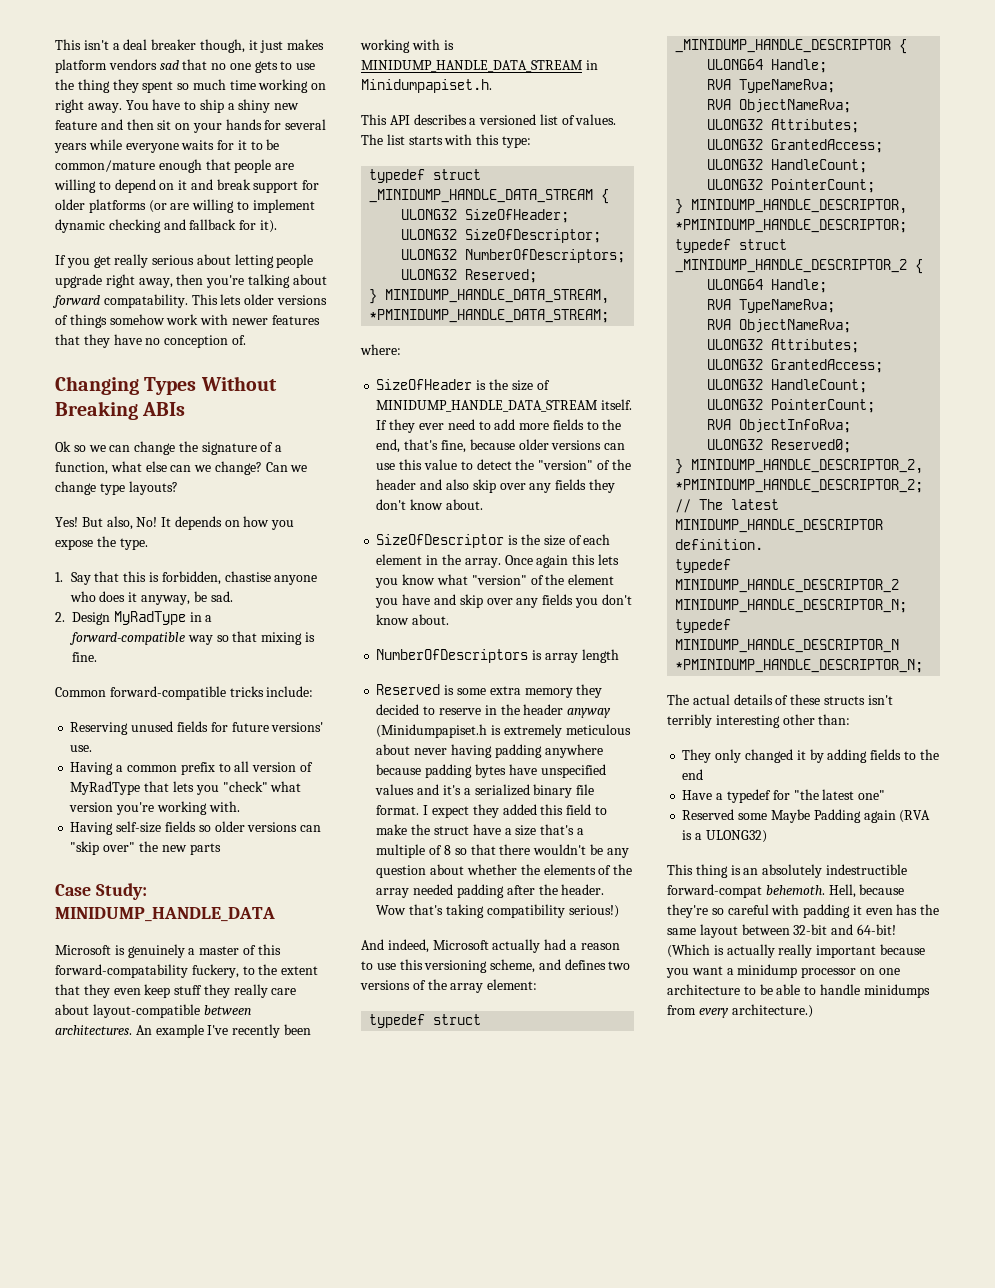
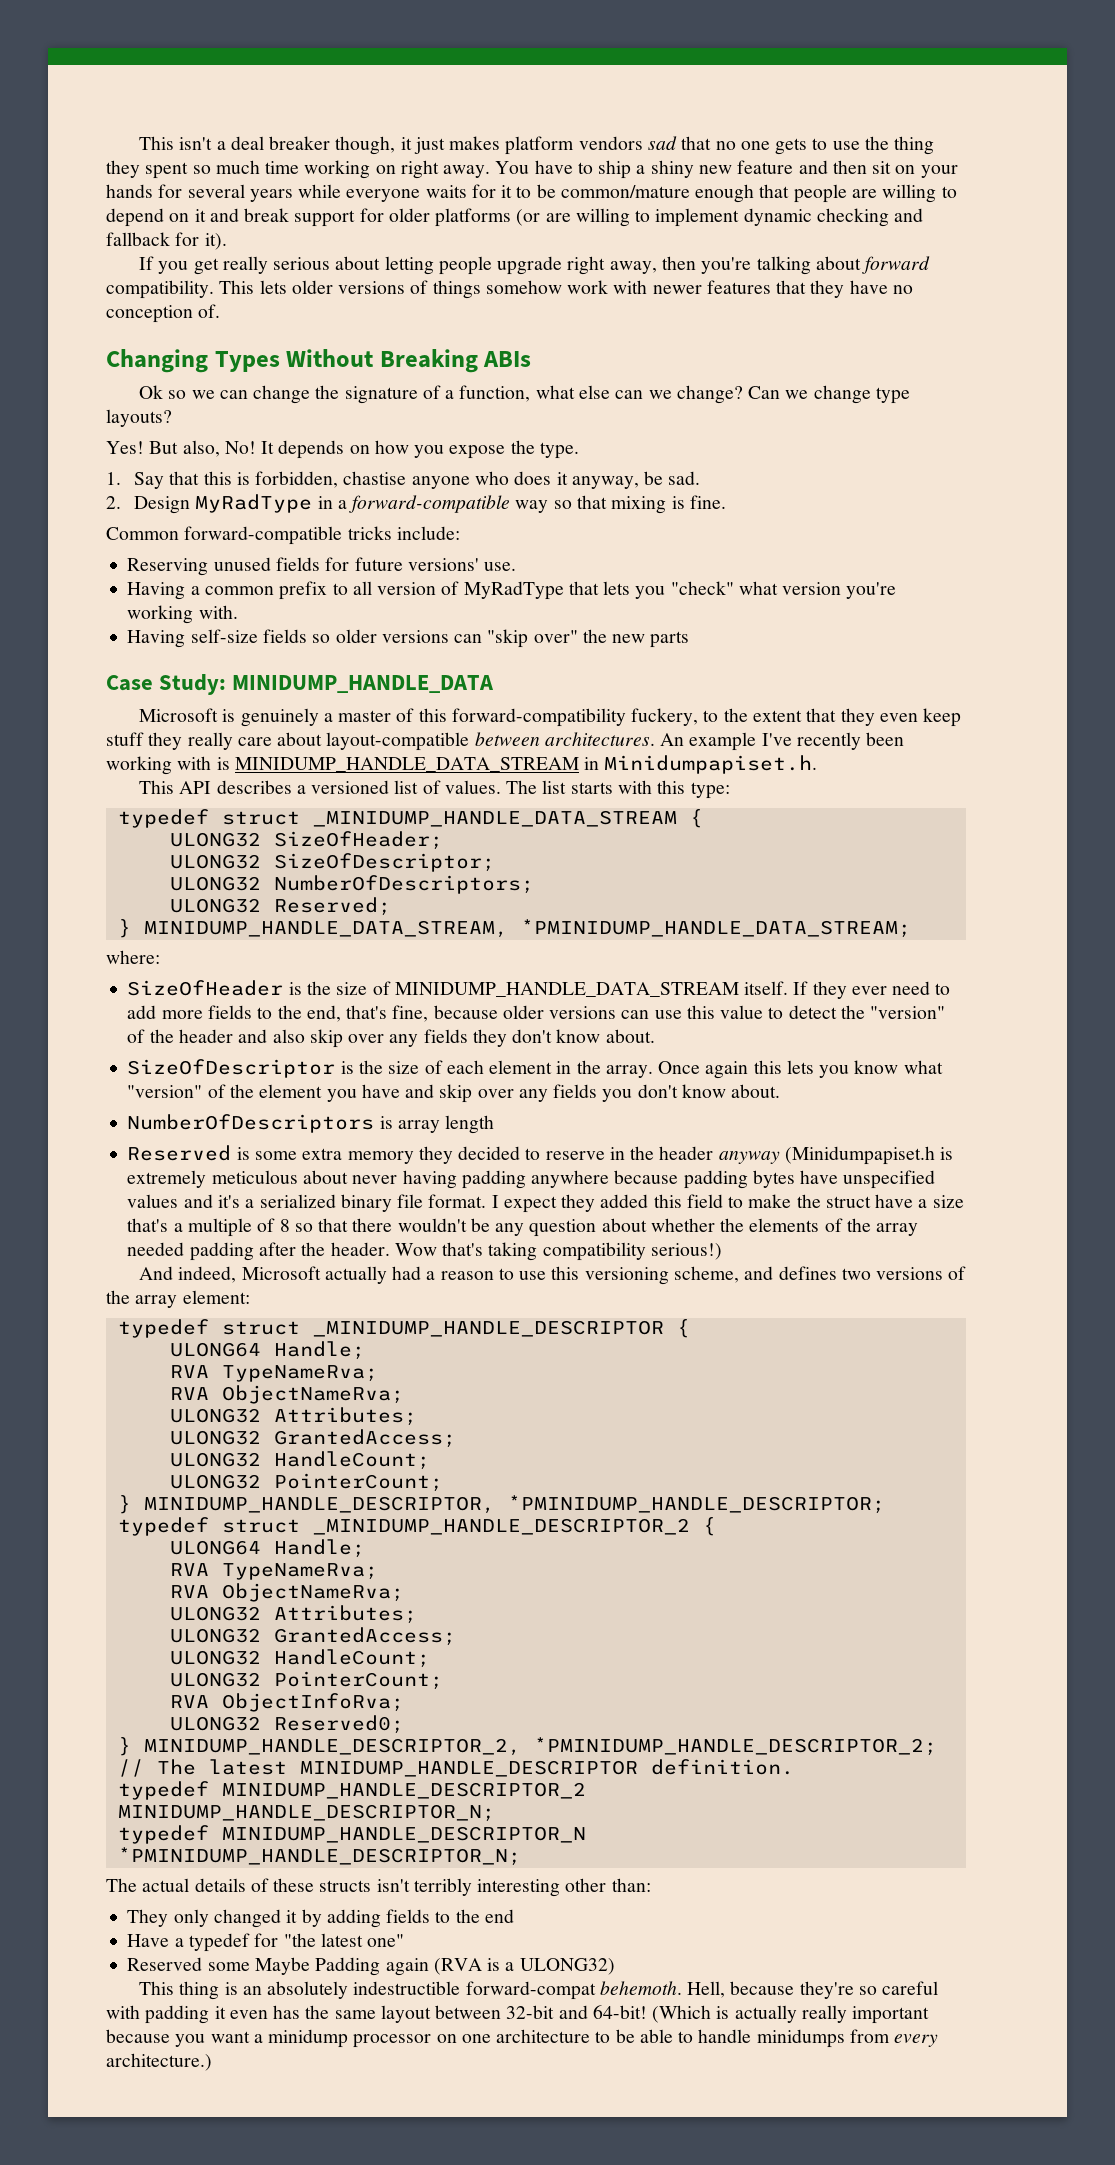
[103,294,188,308] compatability. -> [106,280,214,299] compatibility.
[55,964,188,978] forward-compatability -> [451,708,626,727] forward-compatibility

